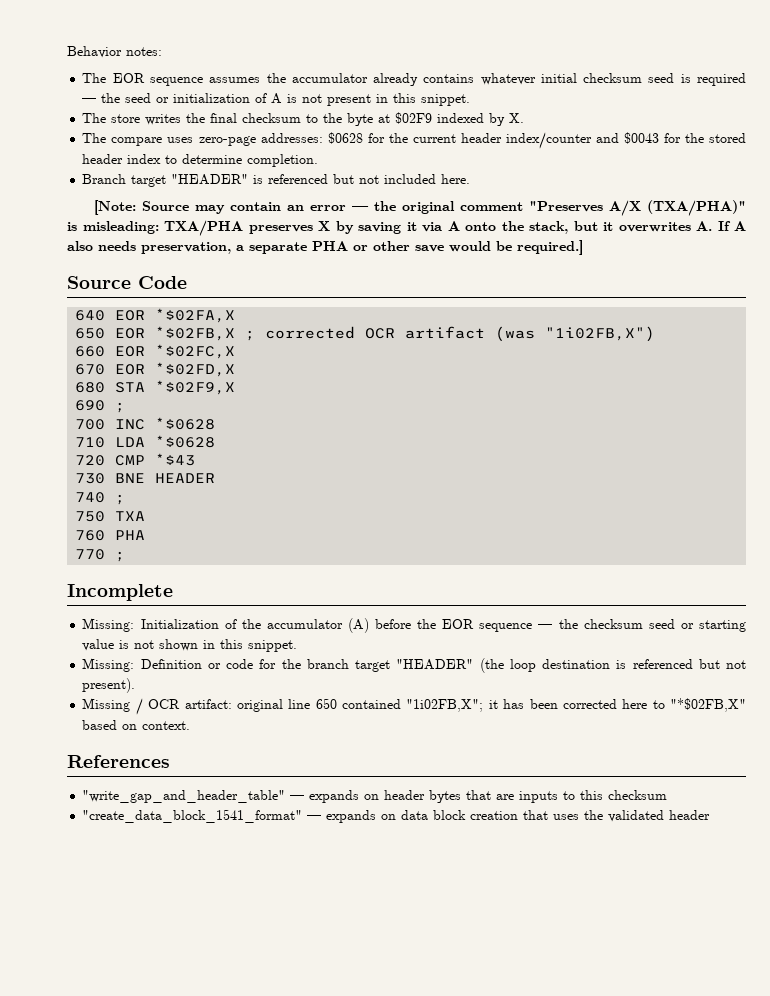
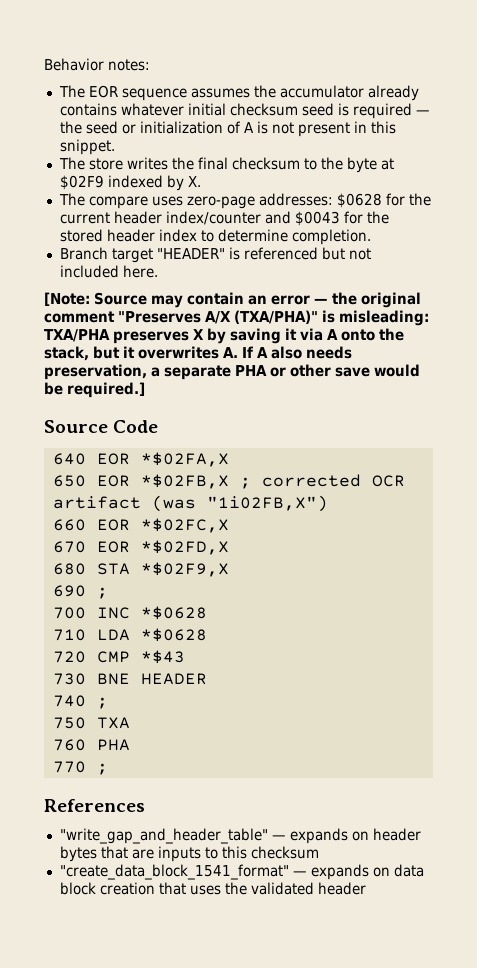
[67,584,173,601] [82,618,747,633] [82,639,298,652] [82,658,747,673] [82,678,136,693] [82,698,746,715] [82,720,191,730] // Incomplete // Missing: Initialization of the accumulator (A) before the EOR sequence — the checksum seed or starting value is not shown in this snippet. // Missing: Definition or code for the branch target "HEADER" (the loop destination is referenced but not present). // Missing / OCR artifact: original line 650 contained "1i02FB,X"; it has been corrected here to "*$02FB,X" based on context. -> (108, 769) none

